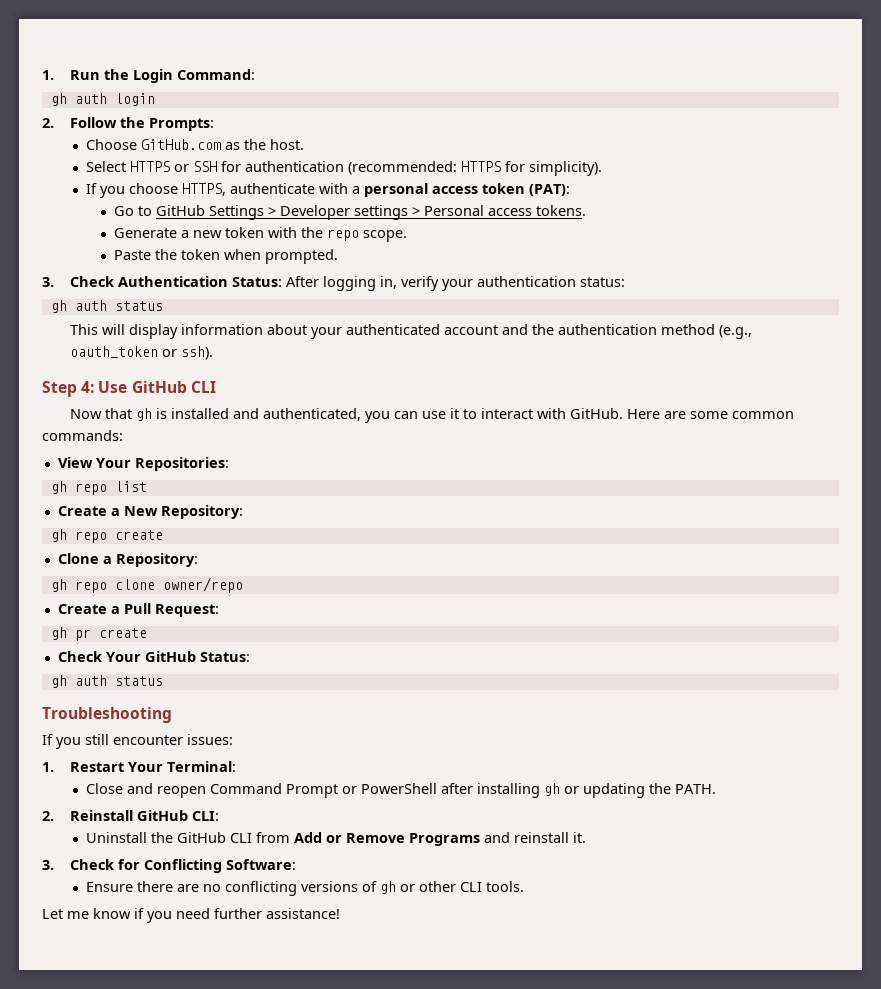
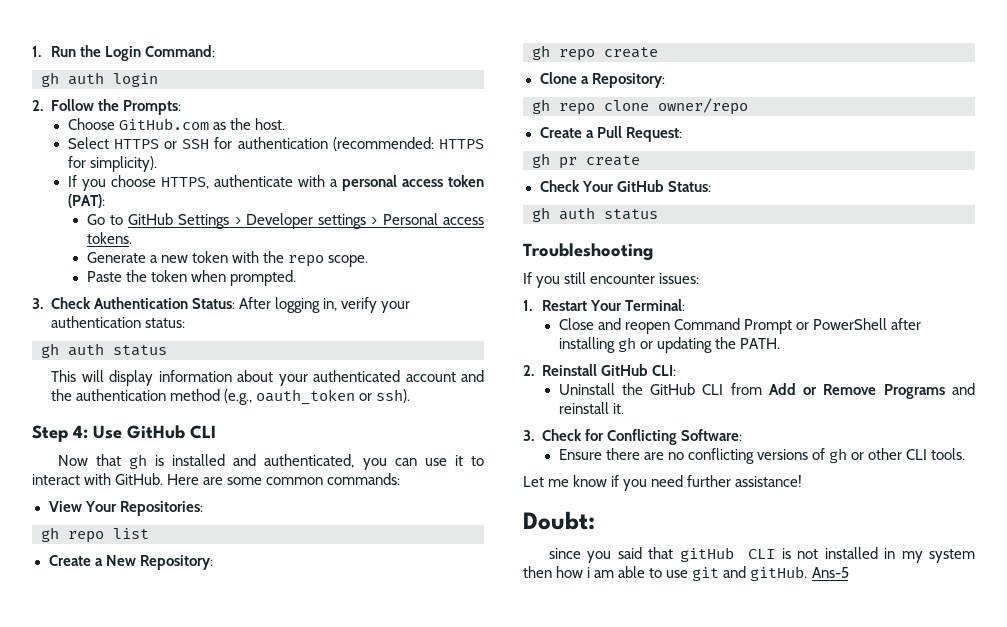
(340, 913) none -> [523,511,595,530] [548,547,975,563] [523,566,849,581] // Doubt: // since you said that gitHub CLI is not installed in my system then how i am able to use git and gitHub. Ans-5

